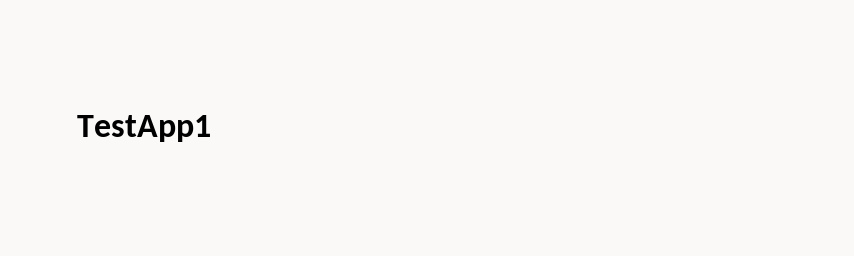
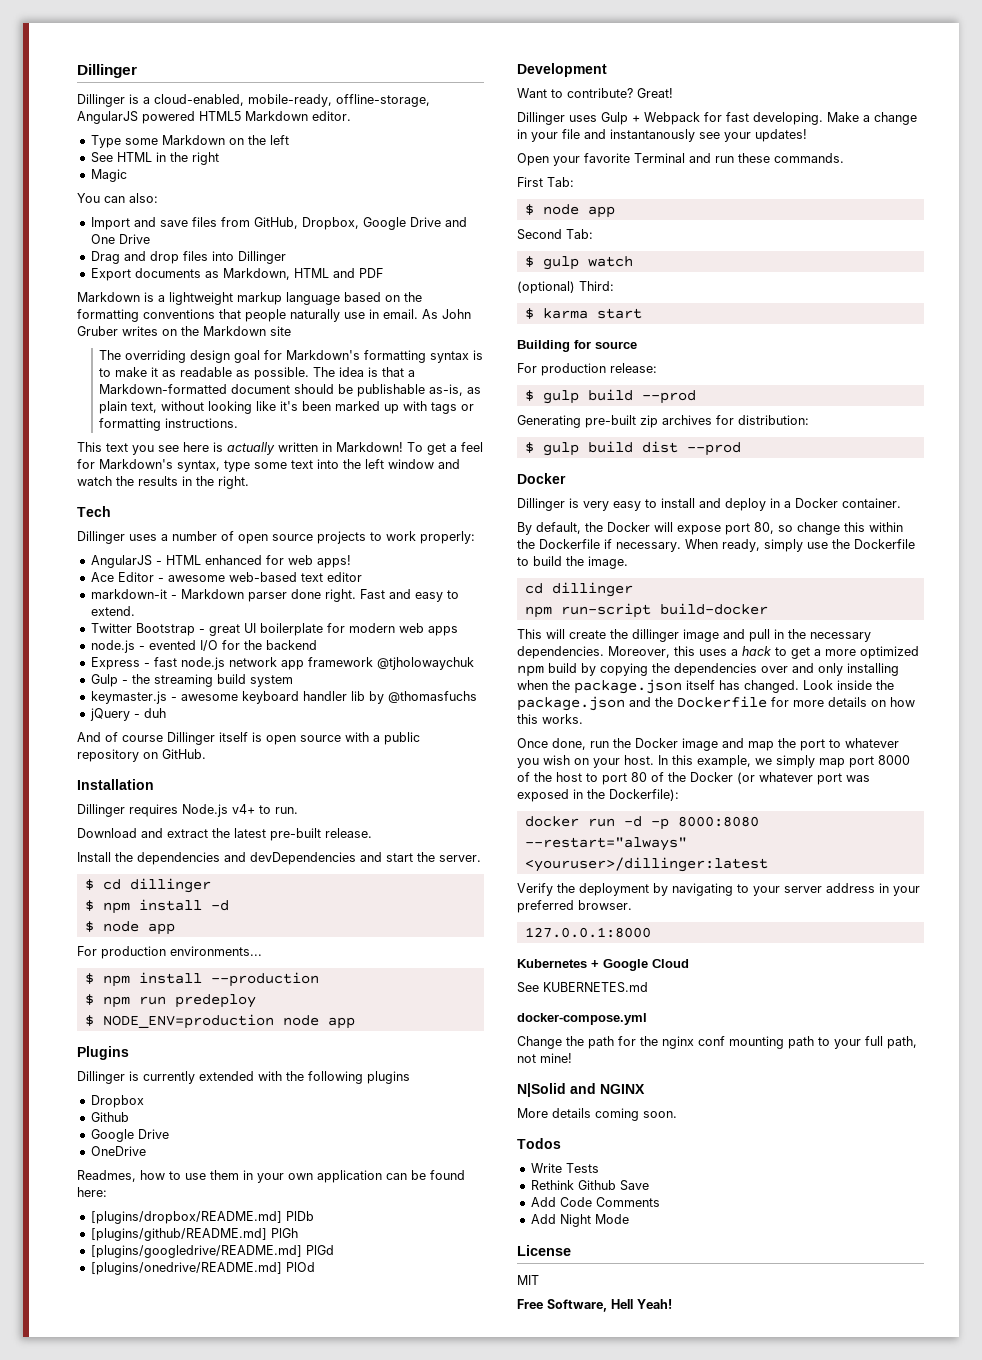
[77,115,211,142] TestApp1 -> [77,64,137,78] [77,94,430,107] [77,111,351,124] [90,135,289,148] [90,152,219,165] [90,169,127,182] [77,193,158,203] [90,217,467,230] [90,234,150,244] [90,251,286,264] [90,268,383,281] [77,292,422,305] [77,309,471,322] [77,326,291,336] [99,350,484,363] [99,367,416,380] [99,384,482,397] [99,401,475,414] [99,418,239,431] [77,442,483,455] [77,459,460,472] [77,476,249,489] [77,506,111,517] [77,531,475,544] [90,555,351,568] [90,572,362,582] [90,589,459,602] [90,606,135,616] [90,623,458,636] [90,640,317,653] [90,657,474,670] [90,674,293,687] [90,691,477,704] [89,708,166,721] [77,732,420,745] [77,749,206,762] [77,779,154,790] [77,804,298,817] [77,828,372,841] [77,852,481,865] [84,878,211,893] [84,899,229,914] [84,921,175,935] [77,946,262,959] [84,972,319,987] [84,994,256,1008] [84,1014,355,1029] [77,1046,129,1060] [77,1071,410,1084] [90,1095,144,1108] [90,1112,129,1122] [90,1129,169,1142] [90,1146,146,1156] [77,1170,465,1183] [77,1187,107,1197] [90,1211,314,1224] [90,1228,298,1241] [90,1245,334,1258] [90,1262,315,1275] [517,63,607,77] [517,88,673,98] [517,112,917,125] [517,129,807,142] [517,153,844,166] [517,177,574,187] [524,204,615,218] [517,229,593,240] [524,256,633,270] [517,281,614,294] [524,308,642,319] [517,340,637,352] [517,363,657,376] [524,389,696,404] [517,415,809,428] [524,441,741,456] [517,473,566,484] [517,498,901,511] [517,522,903,535] [517,539,915,552] [517,556,628,569] [524,582,633,597] [524,603,768,618] [517,629,871,642] [517,646,919,659] [517,663,899,677] [517,679,894,694] [517,696,915,711] [517,714,583,724] [517,738,899,751] [517,755,910,768] [517,772,870,785] [517,789,679,802] [524,816,759,830] [524,837,687,851] [524,857,768,872] [517,883,920,896] [517,900,632,913] [524,927,651,938] [517,959,689,971] [517,982,648,993] [517,1013,647,1025] [517,1036,917,1049] [517,1053,572,1063] [517,1083,645,1097] [517,1108,677,1121] [517,1138,561,1149] [530,1163,599,1173] [530,1180,649,1191] [530,1197,660,1207] [530,1214,629,1227] [517,1245,571,1256] [517,1275,539,1285] [517,1299,672,1312] Dillinger // Dillinger is a cloud-enabled, mobile-ready, offline-storage, AngularJS powered HTML5 Markdown editor. // Type some Markdown on the left // See HTML in the right // Magic // You can also: // Import and save files from GitHub, Dropbox, Google Drive and One Drive // Drag and drop files into Dillinger // Export documents as Markdown, HTML and PDF // Markdown is a lightweight markup language based on the formatting conventions that people naturally use in email. As John Gruber writes on the Markdown site // The overriding design goal for Markdown's formatting syntax is to make it as readable as possible. The idea is that a Markdown-formatted document should be publishable as-is, as plain text, without looking like it's been marked up with tags or formatting instructions. // This text you see here is actually written in Markdown! To get a feel for Markdown's syntax, type some text into the left window and watch the results in the right. // Tech // Dillinger uses a number of open source projects to work properly: // AngularJS - HTML enhanced for web apps! // Ace Editor - awesome web-based text editor // markdown-it - Markdown parser done right. Fast and easy to extend. // Twitter Bootstrap - great UI boilerplate for modern web apps // node.js - evented I/O for the backend // Express - fast node.js network app framework @tjholowaychuk // Gulp - the streaming build system // keymaster.js - awesome keyboard handler lib by @thomasfuchs // jQuery - duh // And of course Dillinger itself is open source with a public repository on GitHub. // Installation // Dillinger requires Node.js v4+ to run. // Download and extract the latest pre-built release. // Install the dependencies and devDependencies and start the server. // $ cd dillinger // $ npm install -d // $ node app // For production environments... // $ npm install --production // $ npm run predeploy // $ NODE_ENV=production node app // Plugins // Dillinger is currently extended with the following plugins // Dropbox // Github // Google Drive // OneDrive // Readmes, how to use them in your own application can be found here: // [plugins/dropbox/README.md] PlDb // [plugins/github/README.md] PlGh // [plugins/googledrive/README.md] PlGd // [plugins/onedrive/README.md] PlOd // Development // Want to contribute? Great! // Dillinger uses Gulp + Webpack for fast developing. Make a change in your file and instantanously see your updates! // Open your favorite Terminal and run these commands. // First Tab: // $ node app // Second Tab: // $ gulp watch // (optional) Third: // $ karma start // Building for source // For production release: // $ gulp build --prod // Generating pre-built zip archives for distribution: // $ gulp build dist --prod // Docker // Dillinger is very easy to install and deploy in a Docker container. // By default, the Docker will expose port 80, so change this within the Dockerfile if necessary. When ready, simply use the Dockerfile to build the image. // cd dillinger // npm run-script build-docker // This will create the dillinger image and pull in the necessary dependencies. Moreover, this uses a hack to get a more optimized npm build by copying the dependencies over and only installing when the package.json itself has changed. Look inside the package.json and the Dockerfile for more details on how this works. // Once done, run the Docker image and map the port to whatever you wish on your host. In this example, we simply map port 8000 of the host to port 80 of the Docker (or whatever port was exposed in the Dockerfile): // docker run -d -p 8000:8080 --restart="always" <youruser>/dillinger:latest // Verify the deployment by navigating to your server address in your preferred browser. // 127.0.0.1:8000 // Kubernetes + Google Cloud // See KUBERNETES.md // docker-compose.yml // Change the path for the nginx conf mounting path to your full path, not mine! // N|Solid and NGINX // More details coming soon. // Todos // Write Tests // Rethink Github Save // Add Code Comments // Add Night Mode // License // MIT // Free Software, Hell Yeah!

